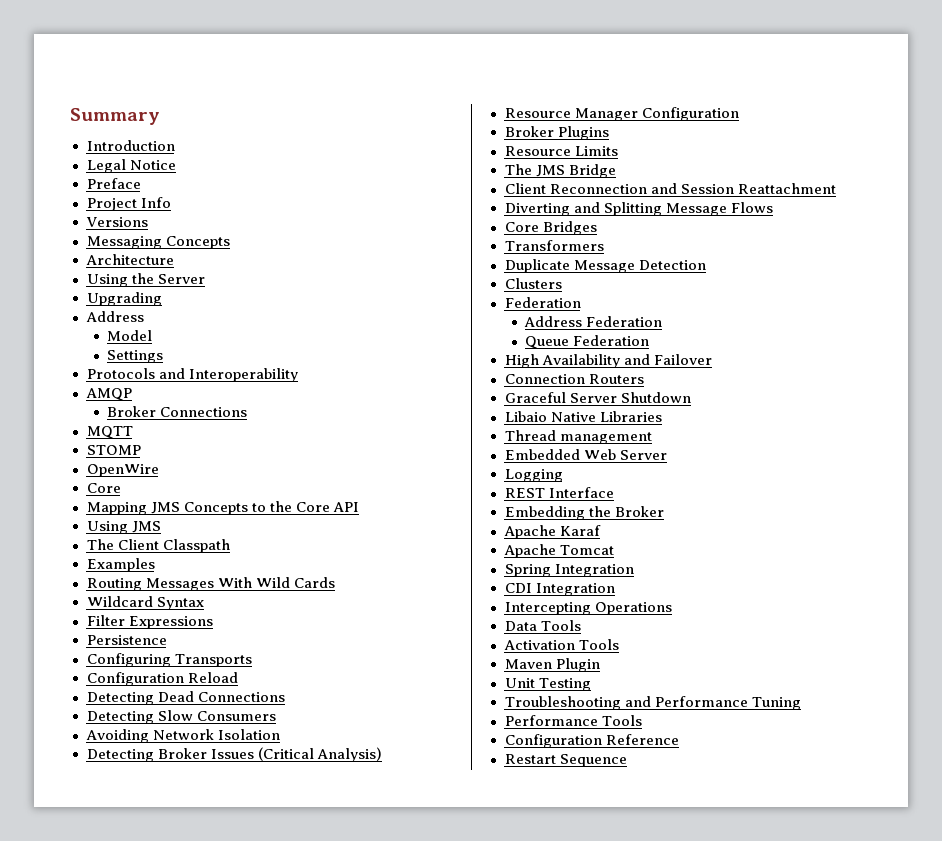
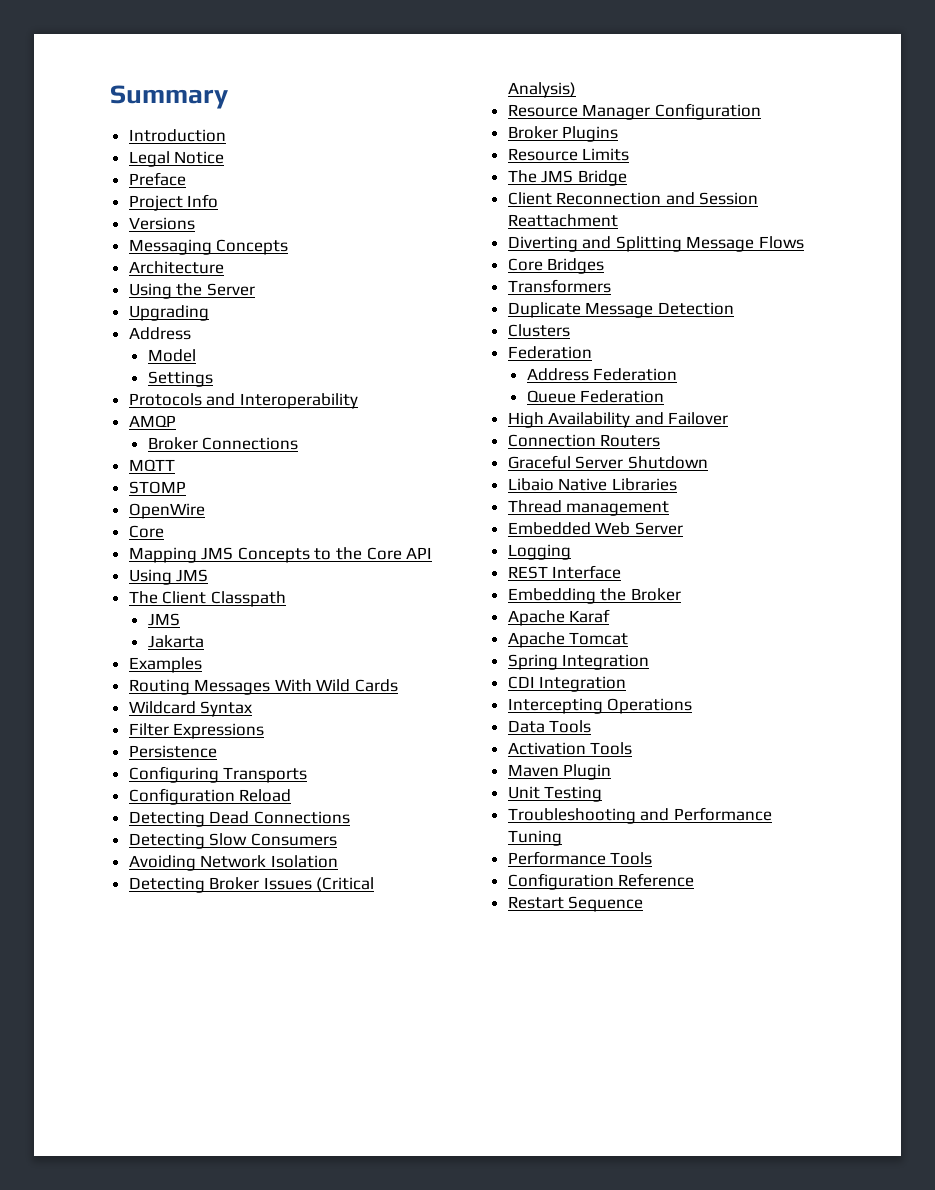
(230, 546) none -> [147,613,180,626] [147,635,204,648] // JMS // Jakarta

